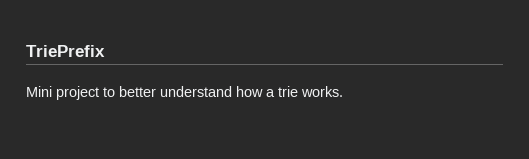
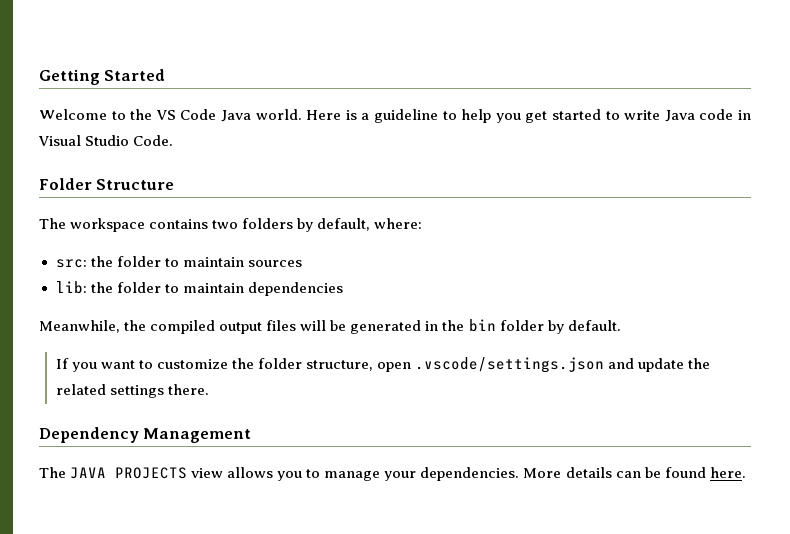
[26,45,105,57] [26,86,343,100] TriePrefix // Mini project to better understand how a trie works. -> [39,69,166,85] [39,109,752,123] [38,135,174,146] [39,178,175,190] [39,218,423,232] [55,256,302,268] [55,281,343,296] [39,319,621,334] [55,357,711,373] [55,384,209,398] [39,427,252,443] [39,467,746,481] Getting Started // Welcome to the VS Code Java world. Here is a guideline to help you get started to write Java code in Visual Studio Code. // Folder Structure // The workspace contains two folders by default, where: // src: the folder to maintain sources // lib: the folder to maintain dependencies // Meanwhile, the compiled output files will be generated in the bin folder by default. // If you want to customize the folder structure, open .vscode/settings.json and update the related settings there. // Dependency Management // The JAVA PROJECTS view allows you to manage your dependencies. More details can be found here.

